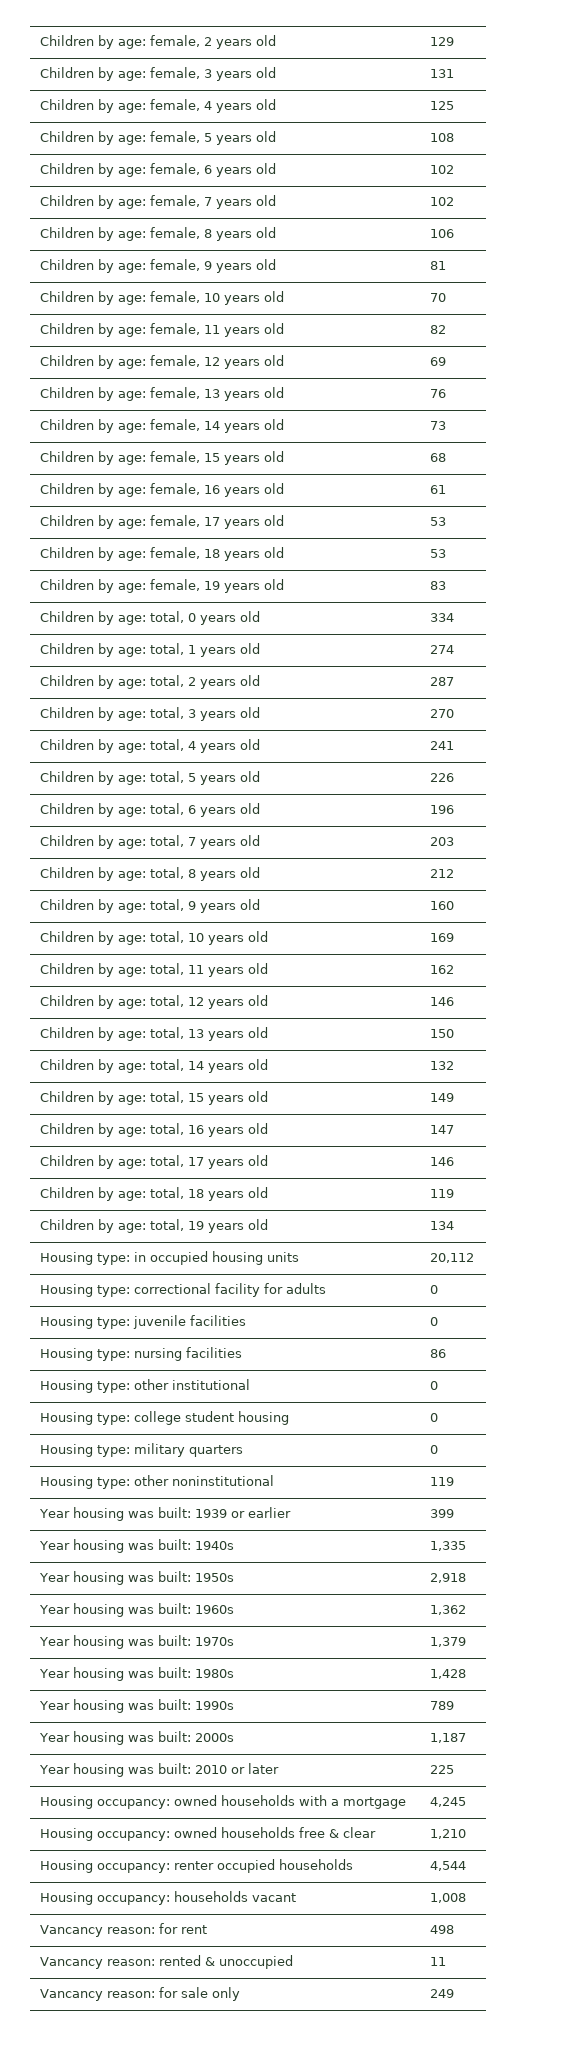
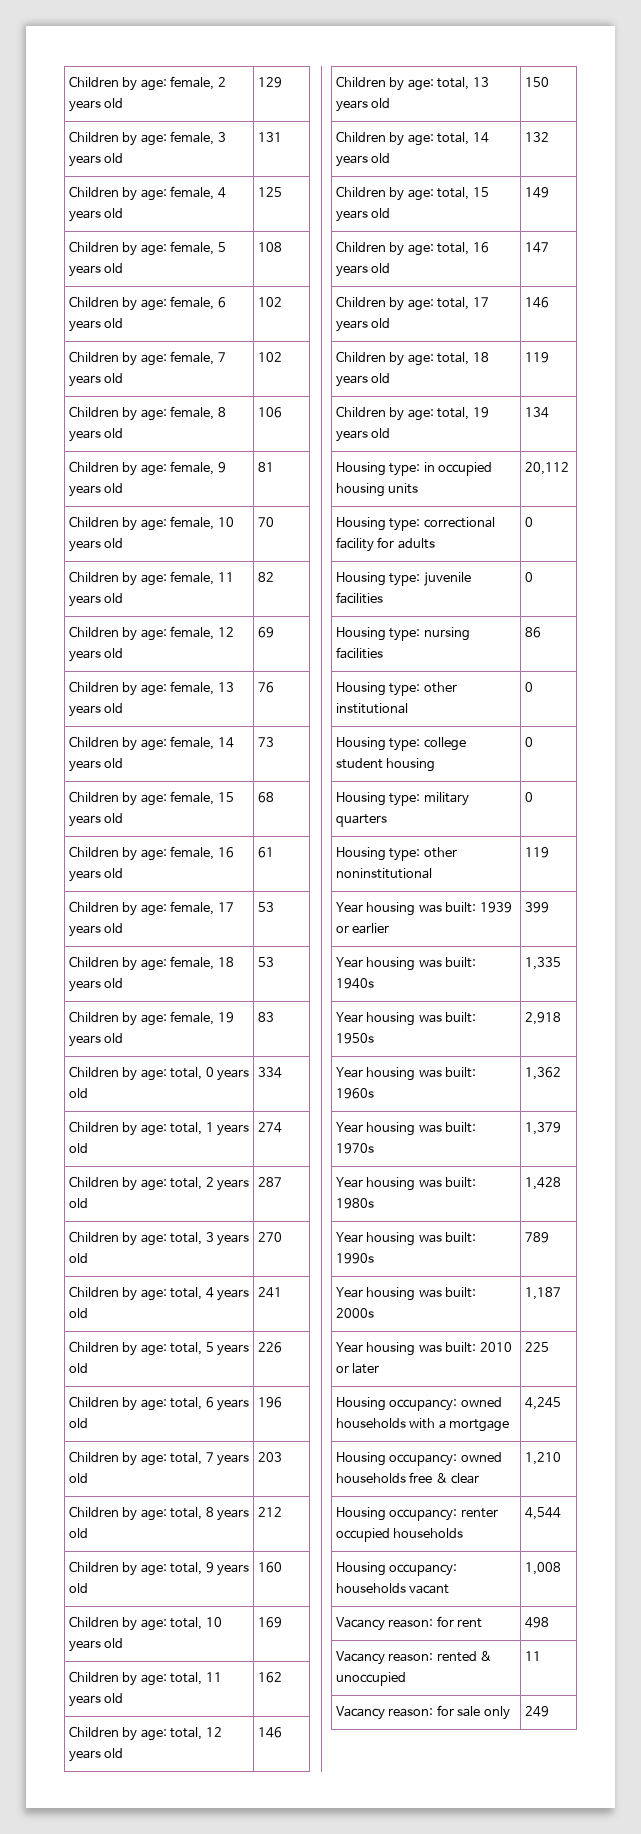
[40,1925,104,1937] Vancancy -> [336,1617,386,1631] Vacancy
[40,1957,104,1969] Vancancy -> [336,1651,386,1665] Vacancy
[40,1989,104,2001] Vancancy -> [336,1706,386,1720] Vacancy

